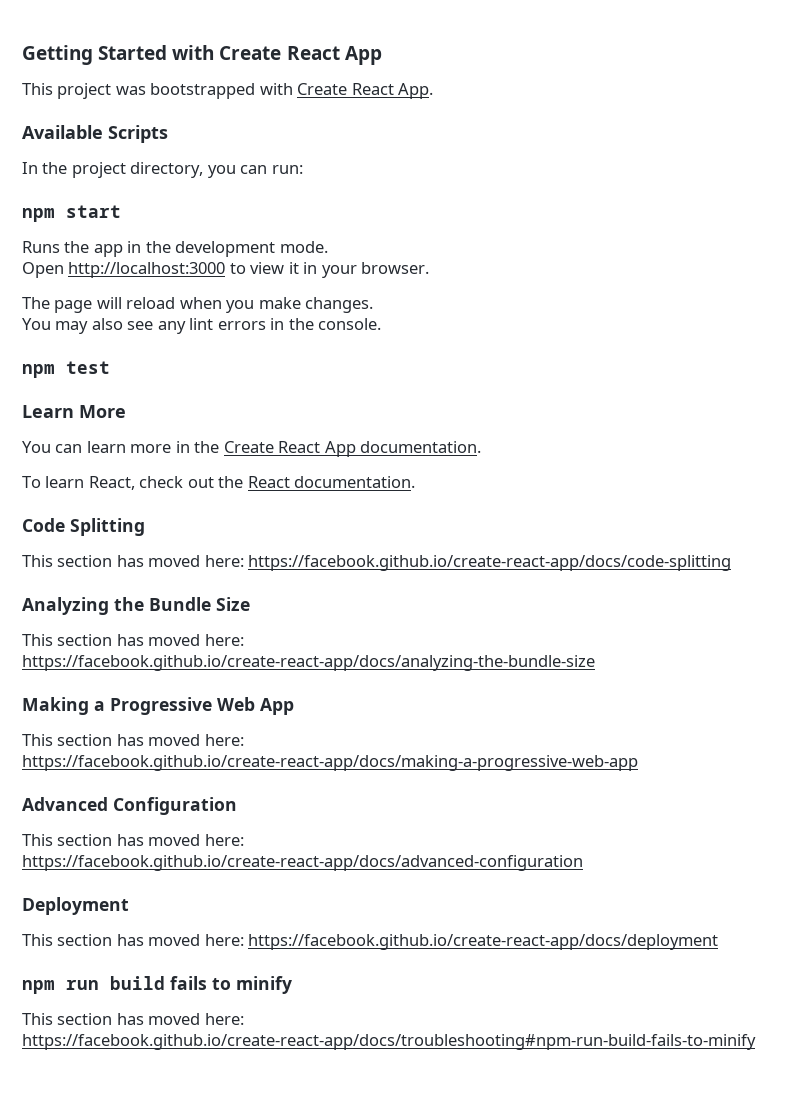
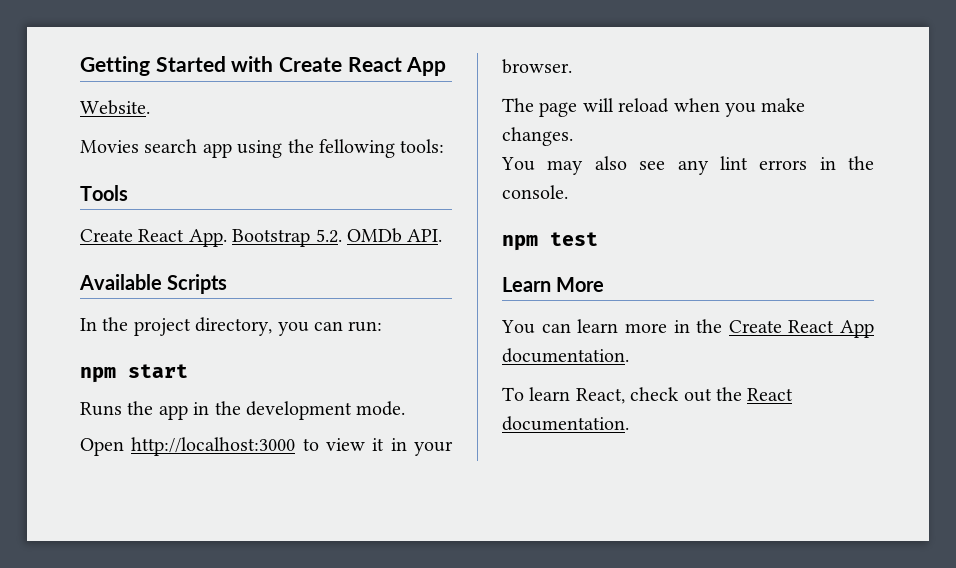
[22,83,293,99] This project was bootstrapped with -> [80,100,150,115] [80,139,445,158] [80,185,128,201] Website. // Movies search app using the fellowing tools: // Tools //
(434, 91) none -> [232,228,443,247] Bootstrap 5.2. OMDb API.
[22,518,145,536] [22,555,732,571] [22,597,250,615] [22,634,244,646] [22,655,595,671] [22,697,294,715] [22,734,244,746] [22,755,638,771] [22,797,237,815] [22,834,244,846] [22,855,583,871] [22,897,129,915] [22,934,719,950] [22,976,292,994] [22,1013,244,1025] [22,1034,756,1050] // Code Splitting // This section has moved here: https://facebook.github.io/create-react-app/docs/code-splitting // Analyzing the Bundle Size // This section has moved here: https://facebook.github.io/create-react-app/docs/analyzing-the-bundle-size // Making a Progressive Web App // This section has moved here: https://facebook.github.io/create-react-app/docs/making-a-progressive-web-app // Advanced Configuration // This section has moved here: https://facebook.github.io/create-react-app/docs/advanced-configuration // Deployment // This section has moved here: https://facebook.github.io/create-react-app/docs/deployment // npm run build fails to minify // This section has moved here: https://facebook.github.io/create-react-app/docs/troubleshooting#npm-run-build-fails-to-minify -> (629, 423) none

